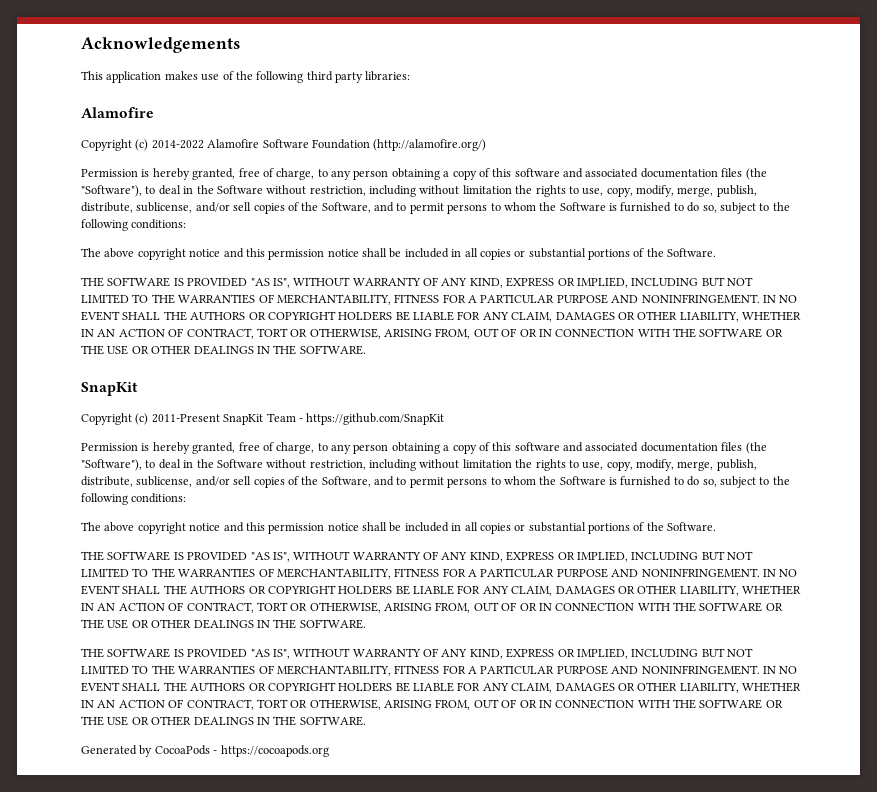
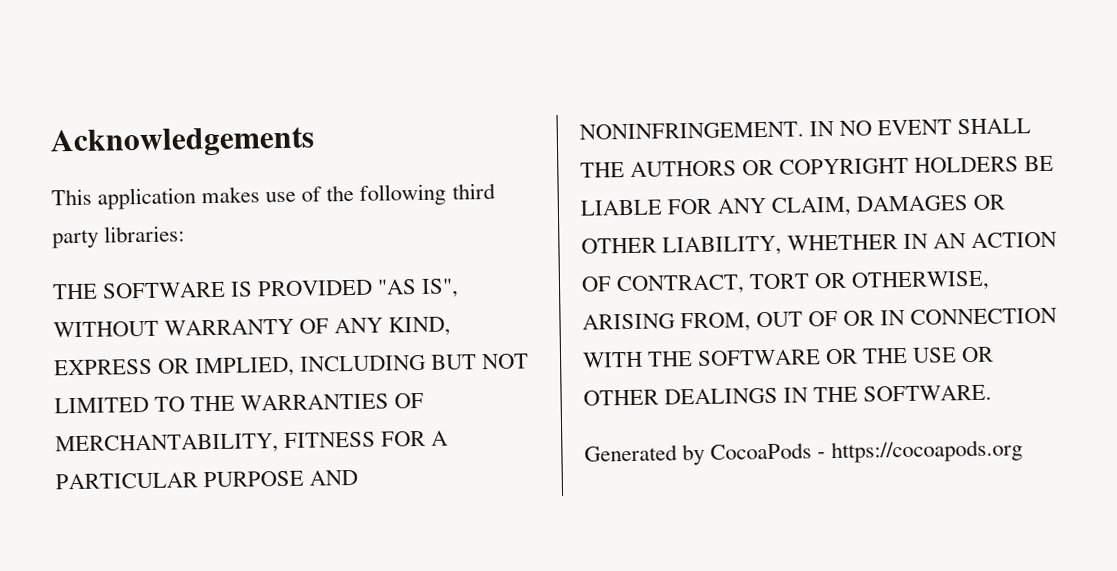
[81,107,154,118] [81,139,487,151] [81,168,767,180] [81,185,757,197] [81,202,790,214] [81,219,187,231] [81,248,717,260] [81,277,753,288] [81,294,798,305] [81,311,801,322] [81,328,783,339] [81,345,366,355] [81,382,138,396] [81,413,445,425] [81,442,767,454] [81,459,757,471] [81,476,790,488] [81,493,187,505] [81,522,717,534] [81,551,753,562] [81,568,798,579] [81,585,801,596] [81,602,783,613] [81,619,366,629] // Alamofire // Copyright (c) 2014-2022 Alamofire Software Foundation (http://alamofire.org/) // Permission is hereby granted, free of charge, to any person obtaining a copy of this software and associated documentation files (the "Software"), to deal in the Software without restriction, including without limitation the rights to use, copy, modify, merge, publish, distribute, sublicense, and/or sell copies of the Software, and to permit persons to whom the Software is furnished to do so, subject to the following conditions: // The above copyright notice and this permission notice shall be included in all copies or substantial portions of the Software. // THE SOFTWARE IS PROVIDED "AS IS", WITHOUT WARRANTY OF ANY KIND, EXPRESS OR IMPLIED, INCLUDING BUT NOT LIMITED TO THE WARRANTIES OF MERCHANTABILITY, FITNESS FOR A PARTICULAR PURPOSE AND NONINFRINGEMENT. IN NO EVENT SHALL THE AUTHORS OR COPYRIGHT HOLDERS BE LIABLE FOR ANY CLAIM, DAMAGES OR OTHER LIABILITY, WHETHER IN AN ACTION OF CONTRACT, TORT OR OTHERWISE, ARISING FROM, OUT OF OR IN CONNECTION WITH THE SOFTWARE OR THE USE OR OTHER DEALINGS IN THE SOFTWARE. // SnapKit // Copyright (c) 2011-Present SnapKit Team - https://github.com/SnapKit // Permission is hereby granted, free of charge, to any person obtaining a copy of this software and associated documentation files (the "Software"), to deal in the Software without restriction, including without limitation the rights to use, copy, modify, merge, publish, distribute, sublicense, and/or sell copies of the Software, and to permit persons to whom the Software is furnished to do so, subject to the following conditions: // The above copyright notice and this permission notice shall be included in all copies or substantial portions of the Software. // THE SOFTWARE IS PROVIDED "AS IS", WITHOUT WARRANTY OF ANY KIND, EXPRESS OR IMPLIED, INCLUDING BUT NOT LIMITED TO THE WARRANTIES OF MERCHANTABILITY, FITNESS FOR A PARTICULAR PURPOSE AND NONINFRINGEMENT. IN NO EVENT SHALL THE AUTHORS OR COPYRIGHT HOLDERS BE LIABLE FOR ANY CLAIM, DAMAGES OR OTHER LIABILITY, WHETHER IN AN ACTION OF CONTRACT, TORT OR OTHERWISE, ARISING FROM, OUT OF OR IN CONNECTION WITH THE SOFTWARE OR THE USE OR OTHER DEALINGS IN THE SOFTWARE. -> (186, 234) none

